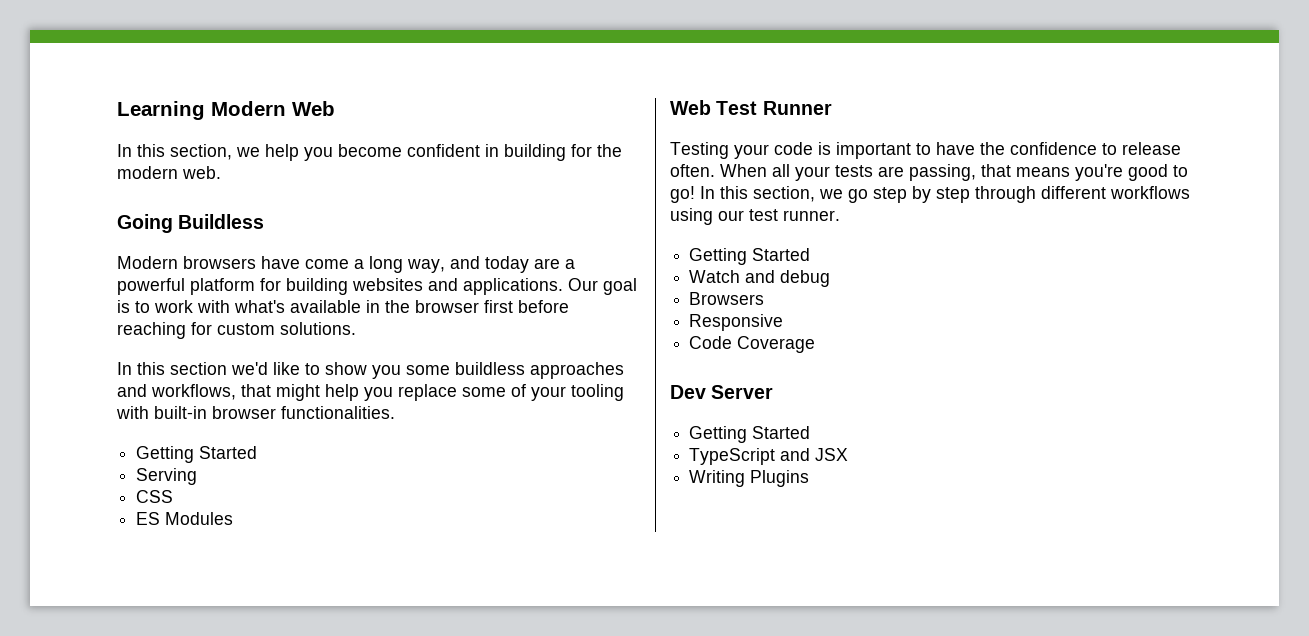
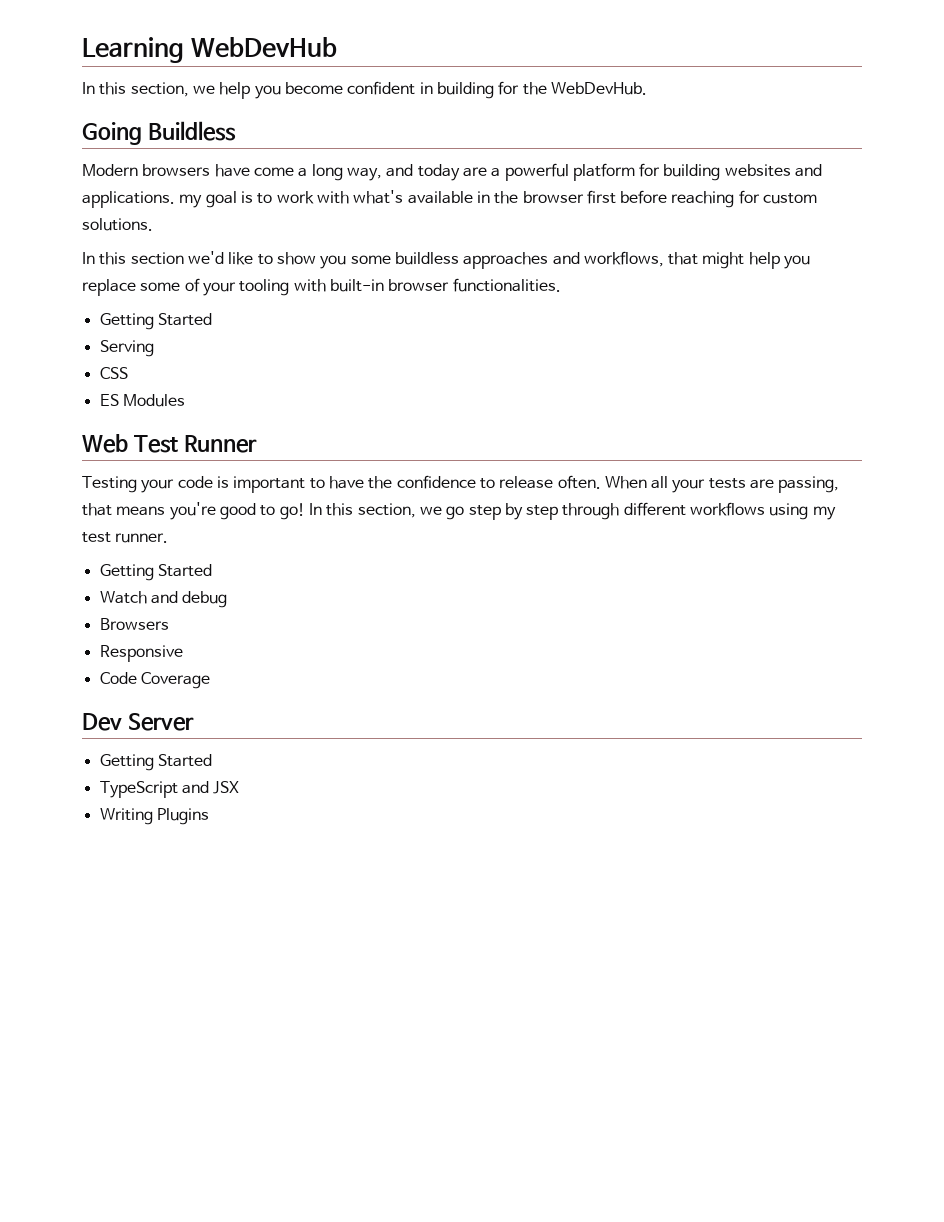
[211,101,335,116] Modern Web -> [190,37,337,58] WebDevHub
[117,166,221,179] modern web. -> [550,82,647,95] WebDevHub.
[568,278,598,291] Our -> [179,194,203,208] my
[718,210,744,221] our -> [812,506,836,520] my

